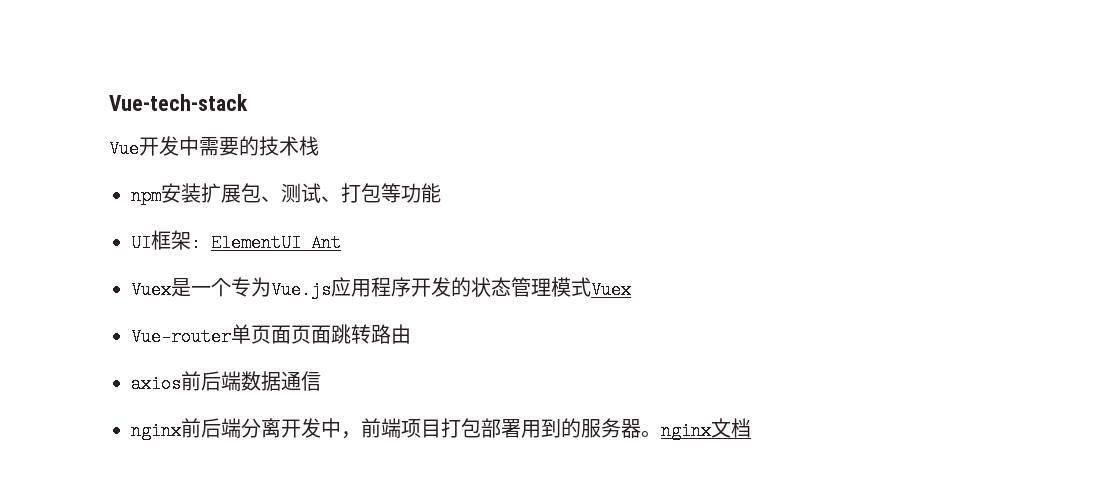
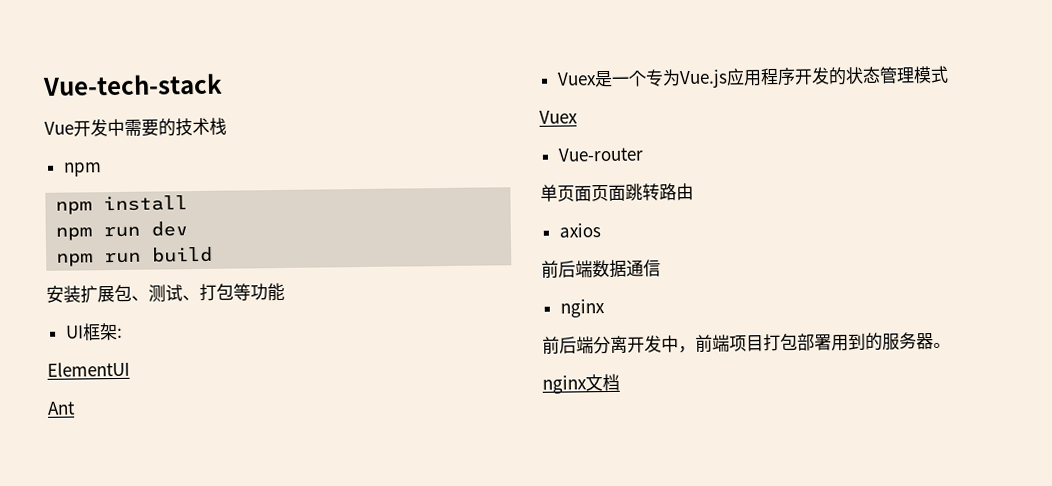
(161, 196) none -> [55,195,189,215] [55,221,189,241] [56,246,214,267] // npm install // npm run dev // npm run build //
(201, 243) none -> (123, 333) //
(301, 243) none -> (130, 369) //
(591, 287) none -> (949, 74) //
(231, 337) none -> (644, 154) //
(181, 384) none -> (601, 230) //
(181, 431) none -> (605, 308) //
(661, 434) none -> (951, 345) //

